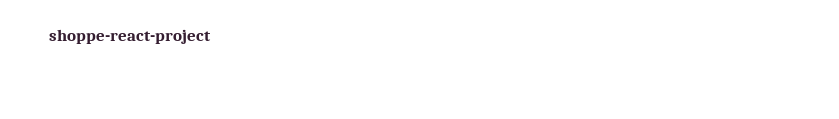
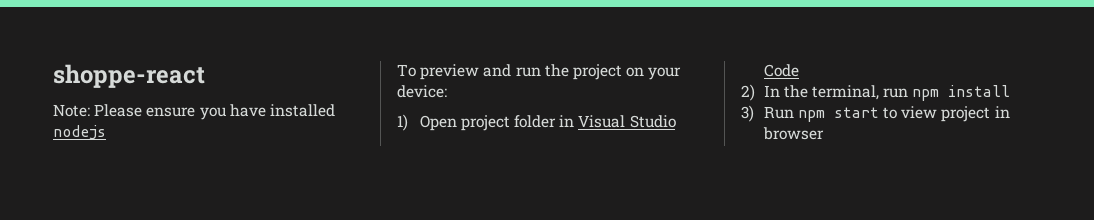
[49,29,211,44] shoppe-react-project -> [53,64,205,88] [53,104,335,120] [53,125,106,140] [397,64,682,80] [397,85,447,98] [397,114,676,131] [763,64,799,77] [741,84,1011,101] [741,105,1010,122] [762,127,824,140] shoppe-react // Note: Please ensure you have installed nodejs // To preview and run the project on your device: // 1) Open project folder in Visual Studio Code // 2) In the terminal, run npm install // 3) Run npm start to view project in browser

